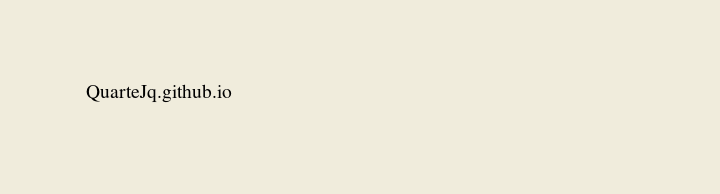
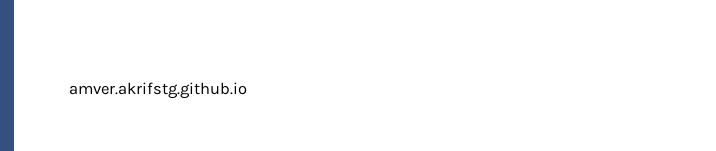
[86,84,232,103] QuarteJq.github.io -> [69,82,247,99] amver.akrifstg.github.io

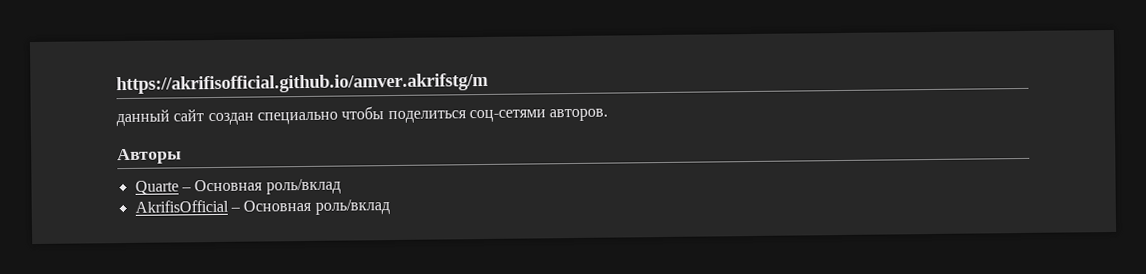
[69,82,247,99] amver.akrifstg.github.io -> [116,72,489,95] [116,106,609,127] [117,148,182,165] [134,178,341,195] [134,199,390,215] https://akrifisofficial.github.io/amver.akrifstg/m // данный сайт создан специально чтобы поделиться соц-сетями авторов. // Авторы // Quarte – Основная роль/вклад // AkrifisOfficial – Основная роль/вклад

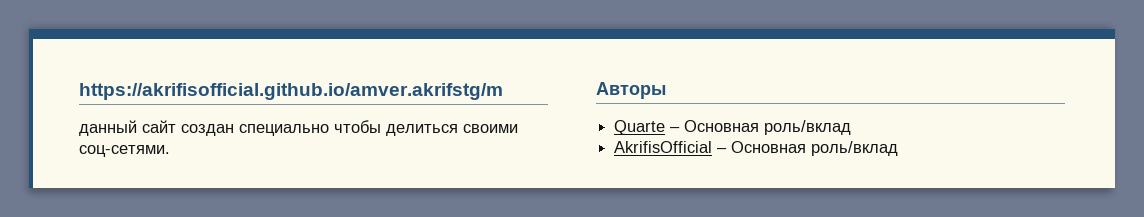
[387,108,609,124] поделиться соц-сетями авторов. -> [386,124,518,136] [79,145,170,157] делиться своими соц-сетями.

